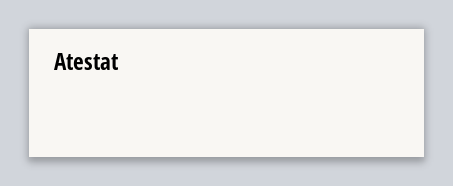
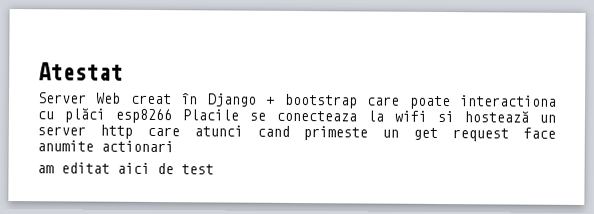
(118, 61) none -> [38,92,558,110] [37,108,556,124] [37,124,557,142] [37,140,174,153] [37,162,214,175] // Server Web creat în Django + bootstrap care poate interactiona cu plăci esp8266 Placile se conecteaza la wifi si hostează un server http care atunci cand primeste un get request face anumite actionari // am editat aici de test

